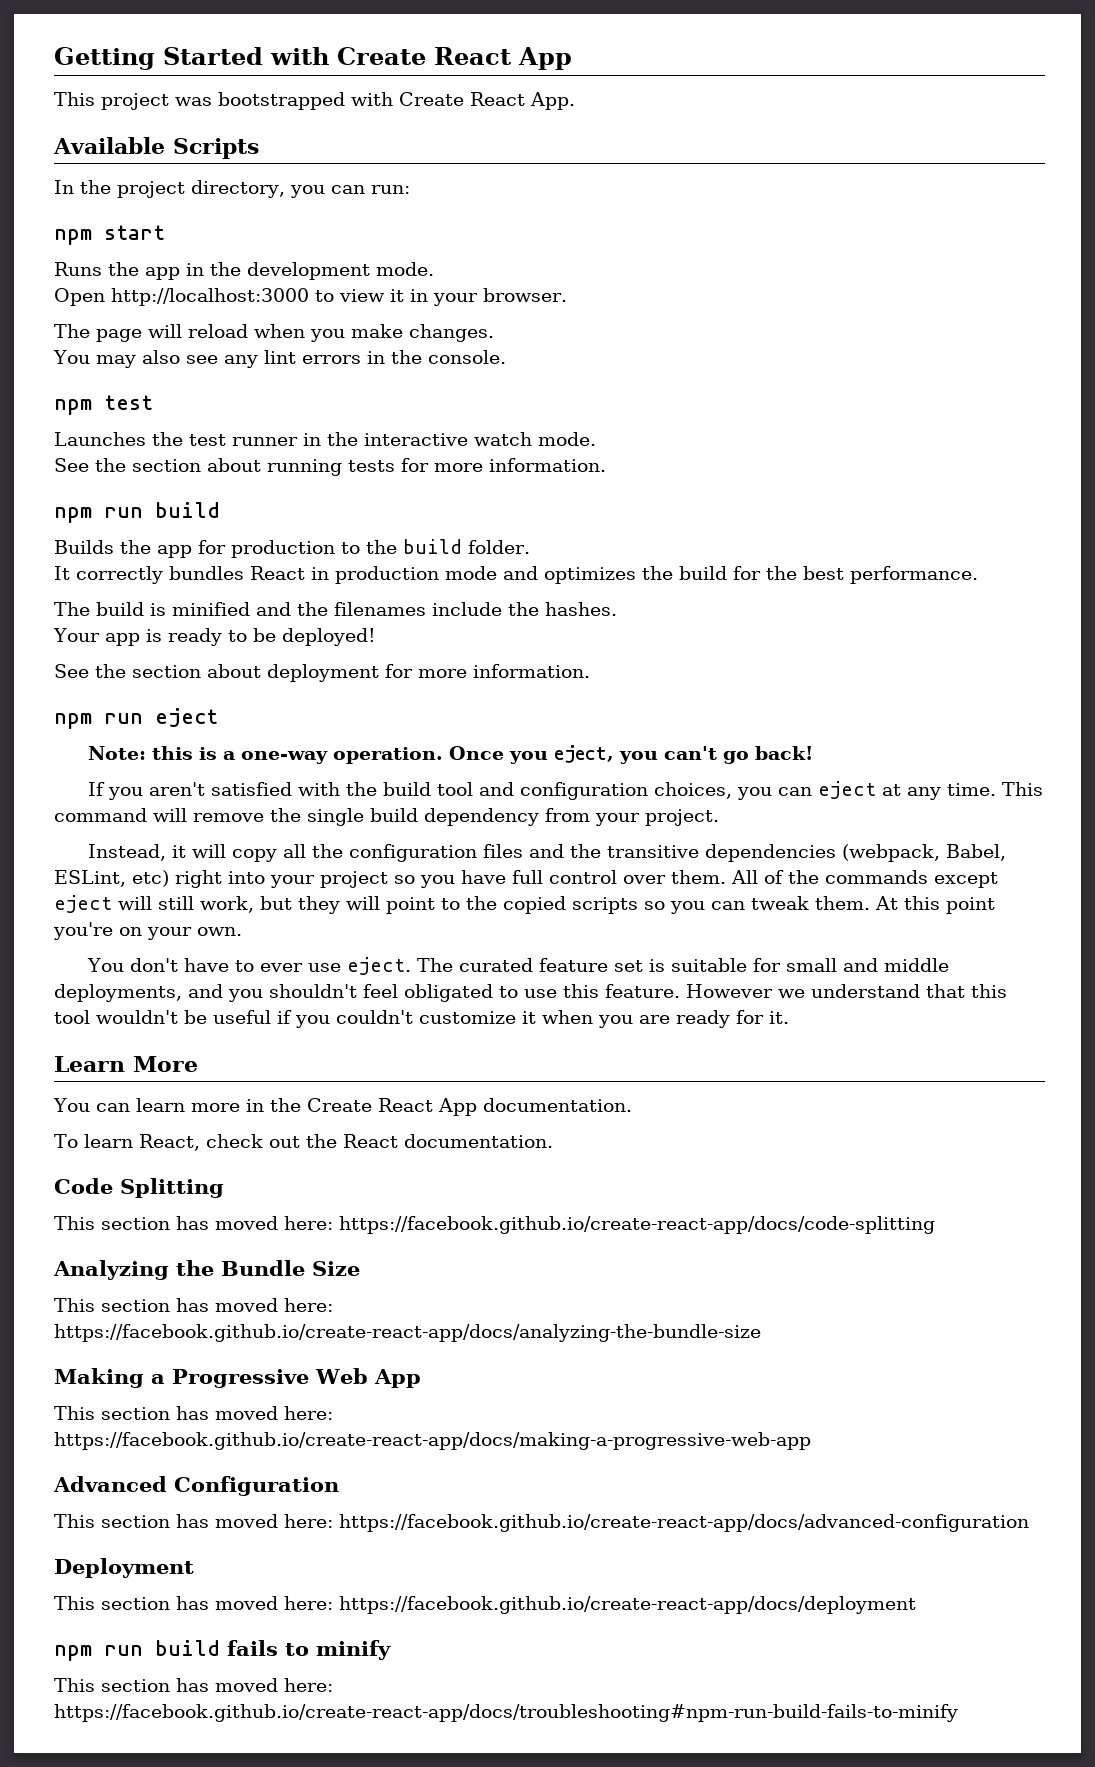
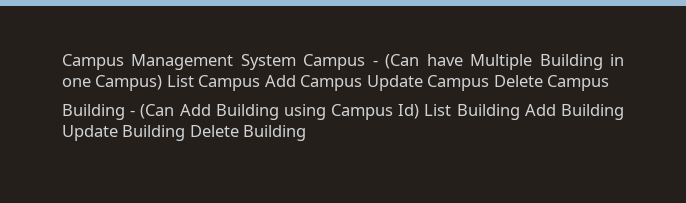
[54,47,572,70] [54,92,575,110] [53,137,259,159] [54,180,410,198] [54,225,165,245] [54,262,434,280] [54,288,567,306] [54,324,494,342] [53,350,506,368] [54,395,153,415] [54,432,596,446] [54,458,606,476] [54,502,220,523] [54,539,530,558] [54,566,978,584] [54,602,617,616] [53,628,376,646] [54,664,590,682] [54,708,218,729] [88,745,814,764] [88,781,1044,800] [54,808,719,826] [88,844,1007,862] [54,870,998,888] [54,895,995,914] [53,922,242,940] [87,957,950,975] [54,984,1007,1002] [54,1010,789,1028] [54,1056,198,1072] [53,1098,632,1116] [54,1134,553,1151] [54,1178,224,1198] [54,1216,935,1234] [53,1260,360,1280] [54,1298,333,1312] [54,1324,761,1342] [54,1368,421,1388] [54,1406,333,1420] [54,1432,811,1450] [53,1476,339,1496] [54,1514,1029,1532] [54,1558,194,1578] [54,1596,916,1614] [54,1640,391,1661] [54,1678,333,1692] [54,1704,958,1722] Getting Started with Create React App // This project was bootstrapped with Create React App. // Available Scripts // In the project directory, you can run: // npm start // Runs the app in the development mode. // Open http://localhost:3000 to view it in your browser. // The page will reload when you make changes. // You may also see any lint errors in the console. // npm test // Launches the test runner in the interactive watch mode. // See the section about running tests for more information. // npm run build // Builds the app for production to the build folder. // It correctly bundles React in production mode and optimizes the build for the best performance. // The build is minified and the filenames include the hashes. // Your app is ready to be deployed! // See the section about deployment for more information. // npm run eject // Note: this is a one-way operation. Once you eject, you can't go back! // If you aren't satisfied with the build tool and configuration choices, you can eject at any time. This command will remove the single build dependency from your project. // Instead, it will copy all the configuration files and the transitive dependencies (webpack, Babel, ESLint, etc) right into your project so you have full control over them. All of the commands except eject will still work, but they will point to the copied scripts so you can tweak them. At this point you're on your own. // You don't have to ever use eject. The curated feature set is suitable for small and middle deployments, and you shouldn't feel obligated to use this feature. However we understand that this tool wouldn't be useful if you couldn't customize it when you are ready for it. // Learn More // You can learn more in the Create React App documentation. // To learn React, check out the React documentation. // Code Splitting // This section has moved here: https://facebook.github.io/create-react-app/docs/code-splitting // Analyzing the Bundle Size // This section has moved here: https://facebook.github.io/create-react-app/docs/analyzing-the-bundle-size // Making a Progressive Web App // This section has moved here: https://facebook.github.io/create-react-app/docs/making-a-progressive-web-app // Advanced Configuration // This section has moved here: https://facebook.github.io/create-react-app/docs/advanced-configuration // Deployment // This section has moved here: https://facebook.github.io/create-react-app/docs/deployment // npm run build fails to minify // This section has moved here: https://facebook.github.io/create-react-app/docs/troubleshooting#npm-run-build-fails-to-minify -> [62,54,625,70] [62,75,610,91] [62,104,624,120] [62,125,307,141] Campus Management System Campus - (Can have Multiple Building in one Campus) List Campus Add Campus Update Campus Delete Campus // Building - (Can Add Building using Campus Id) List Building Add Building Update Building Delete Building

